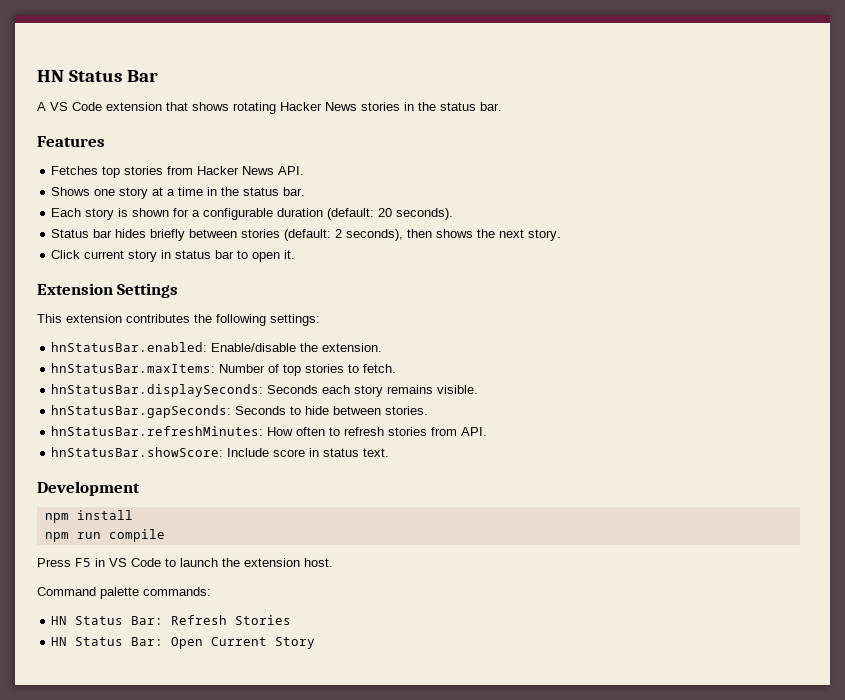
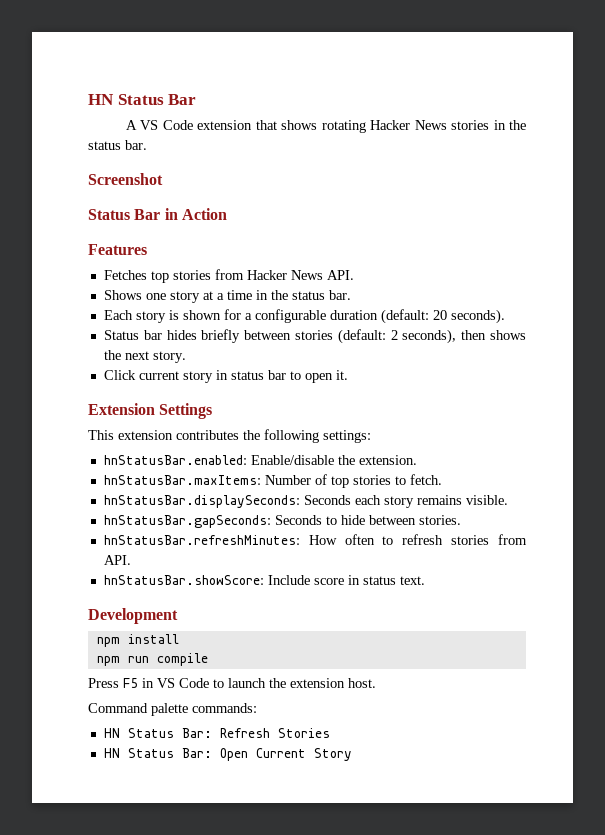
(502, 106) none -> [88,173,163,185] [88,208,227,220] // Screenshot // Status Bar in Action

